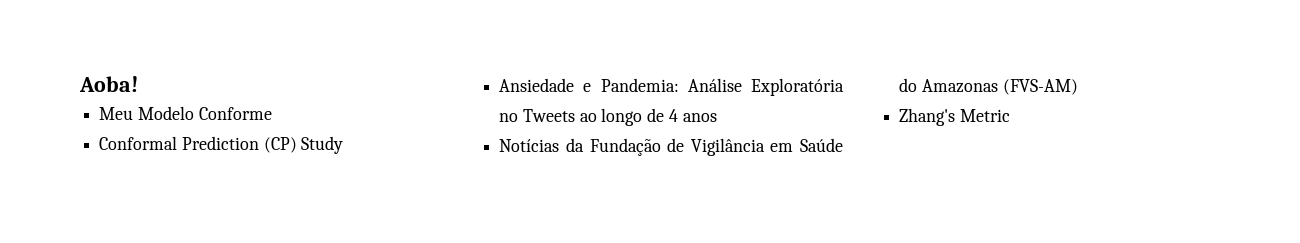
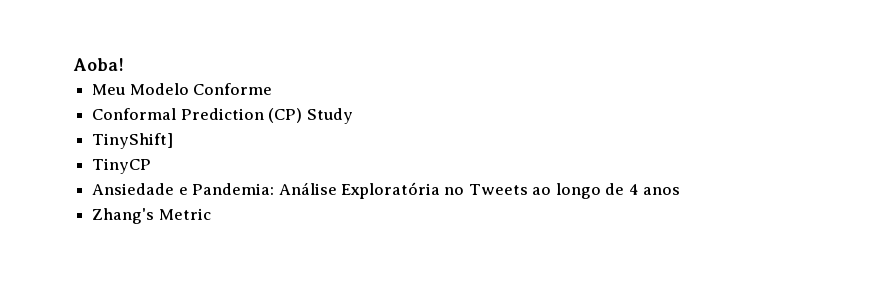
(344, 145) none -> [92,133,174,149] [92,158,152,174] // TinyShift] // TinyCP
[499,138,843,156] [899,78,1078,95] // Notícias da Fundação de Vigilância em Saúde do Amazonas (FVS-AM) -> (681, 191) none

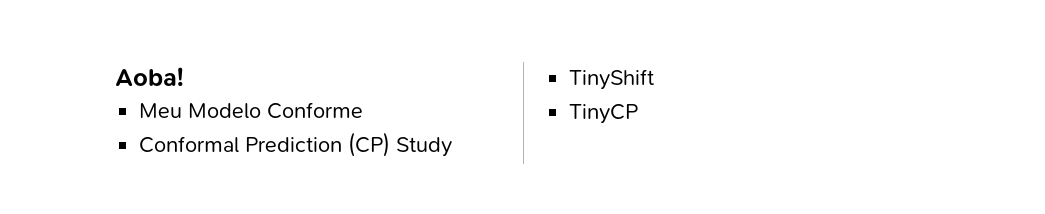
[92,133,174,149] TinyShift] -> [569,69,655,90] TinyShift
[92,182,681,199] [92,208,211,224] // Ansiedade e Pandemia: Análise Exploratória no Tweets ao longo de 4 anos // Zhang's Metric -> (639, 114) none

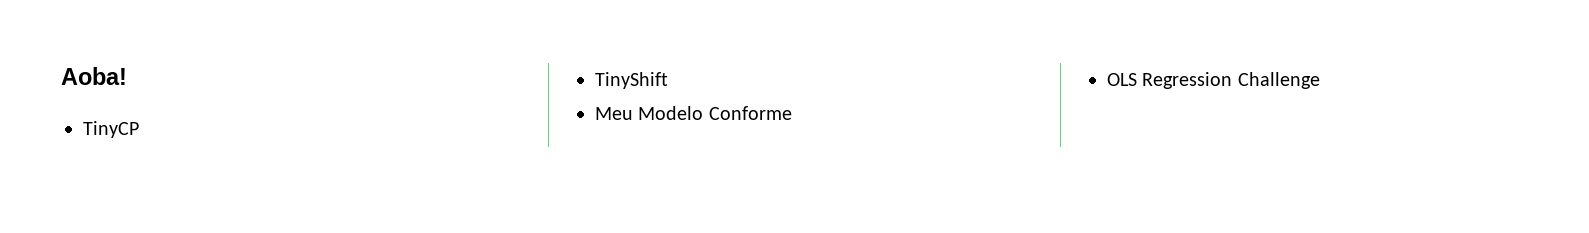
(184, 76) none -> [83,121,139,138] [595,72,668,89] // TinyCP // TinyShift
[139,132,453,157] [569,69,655,90] [569,104,639,124] Conformal Prediction (CP) Study // TinyShift // TinyCP -> [1107,72,1320,89] OLS Regression Challenge

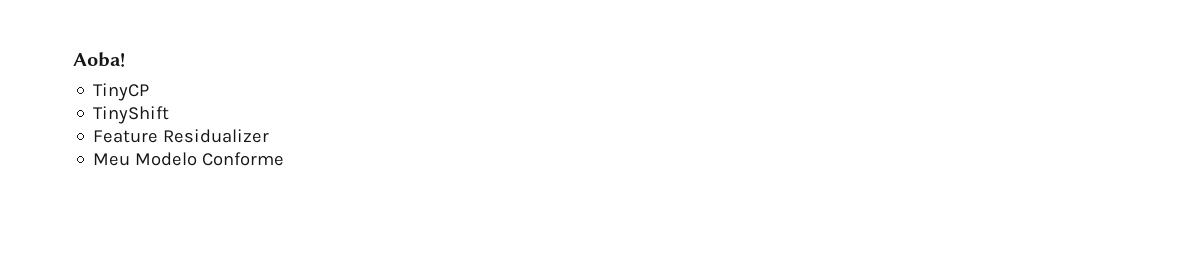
(668, 80) none -> [93,129,270,143] // Feature Residualizer
[1107,72,1320,89] // OLS Regression Challenge -> (285, 159) none

